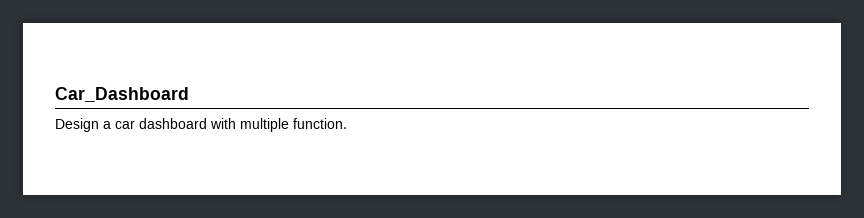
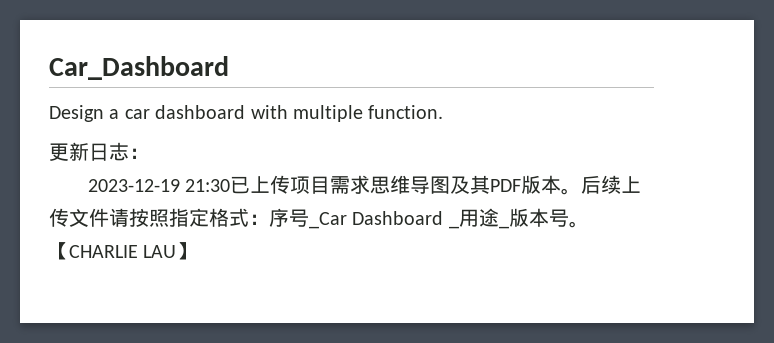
(347, 123) none -> [49,142,149,161] [88,175,642,195] [49,208,444,229] [448,208,589,229] [49,242,197,260] // 更新日志： // 2023-12-19 21:30已上传项目需求思维导图及其PDF版本。后续上传文件请按照指定格式：序号_Car Dashboard _用途_版本号。【CHARLIE LAU】

